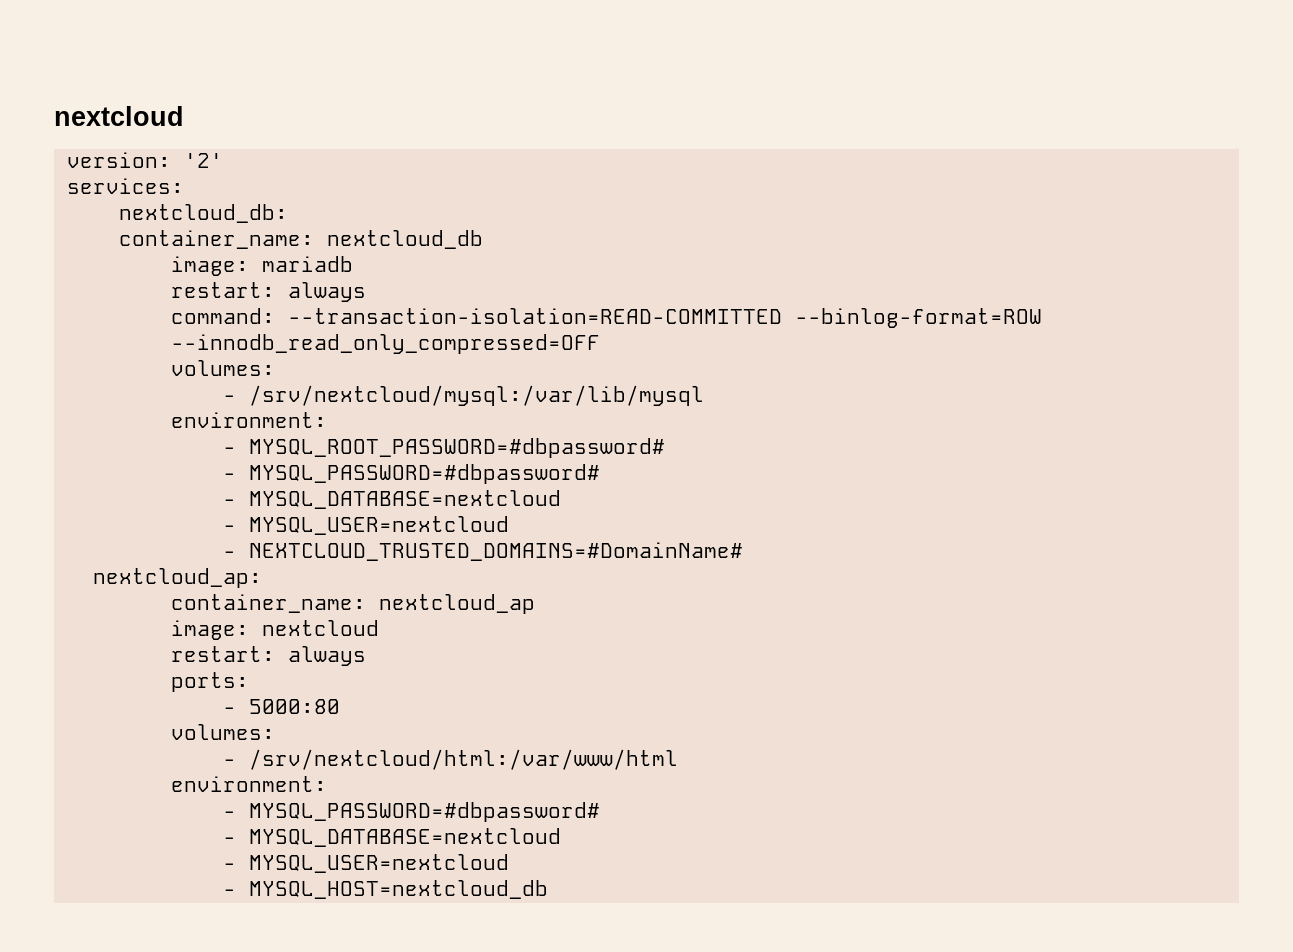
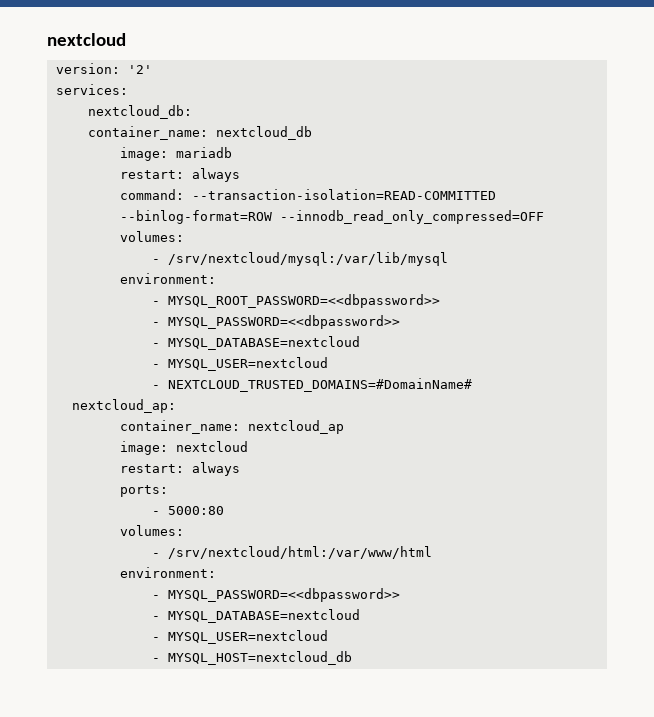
[248,438,665,458] [222,464,600,484] MYSQL_ROOT_PASSWORD=#dbpassword# // - MYSQL_PASSWORD=#dbpassword# -> [167,294,440,308] [151,315,400,329] MYSQL_ROOT_PASSWORD=<<dbpassword>> // - MYSQL_PASSWORD=<<dbpassword>>
[248,802,600,822] MYSQL_PASSWORD=#dbpassword# -> [167,588,400,602] MYSQL_PASSWORD=<<dbpassword>>

